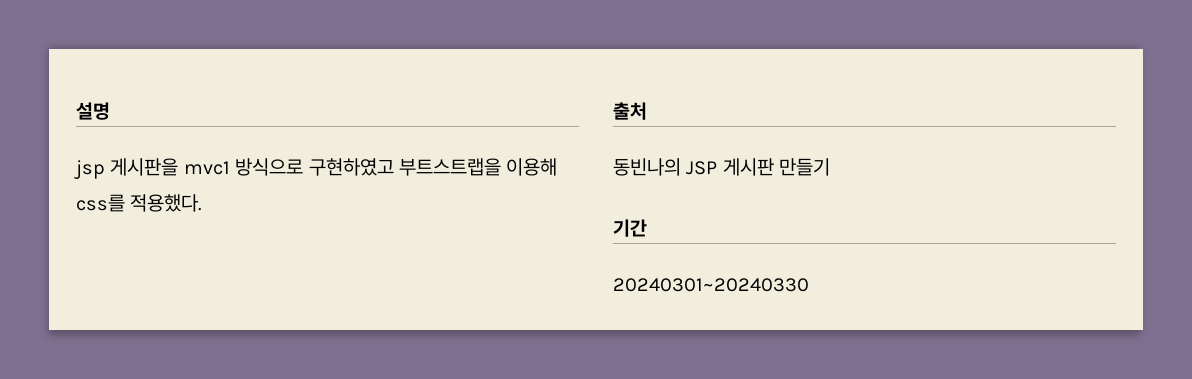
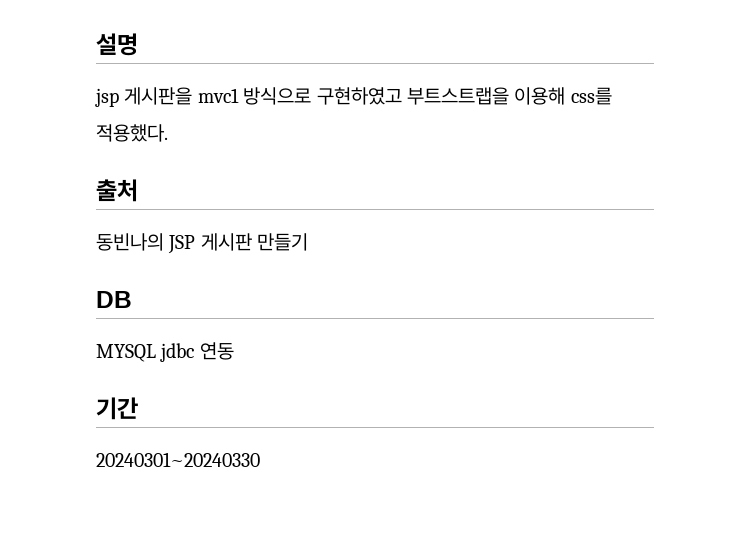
(831, 167) none -> [96,291,132,308] [96,342,234,362] // DB // MYSQL jdbc 연동

